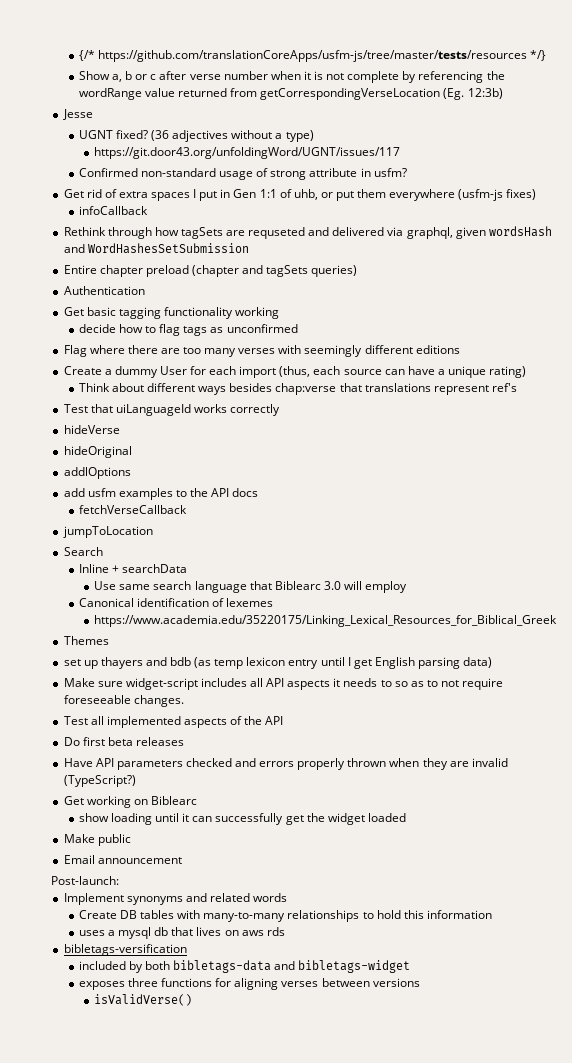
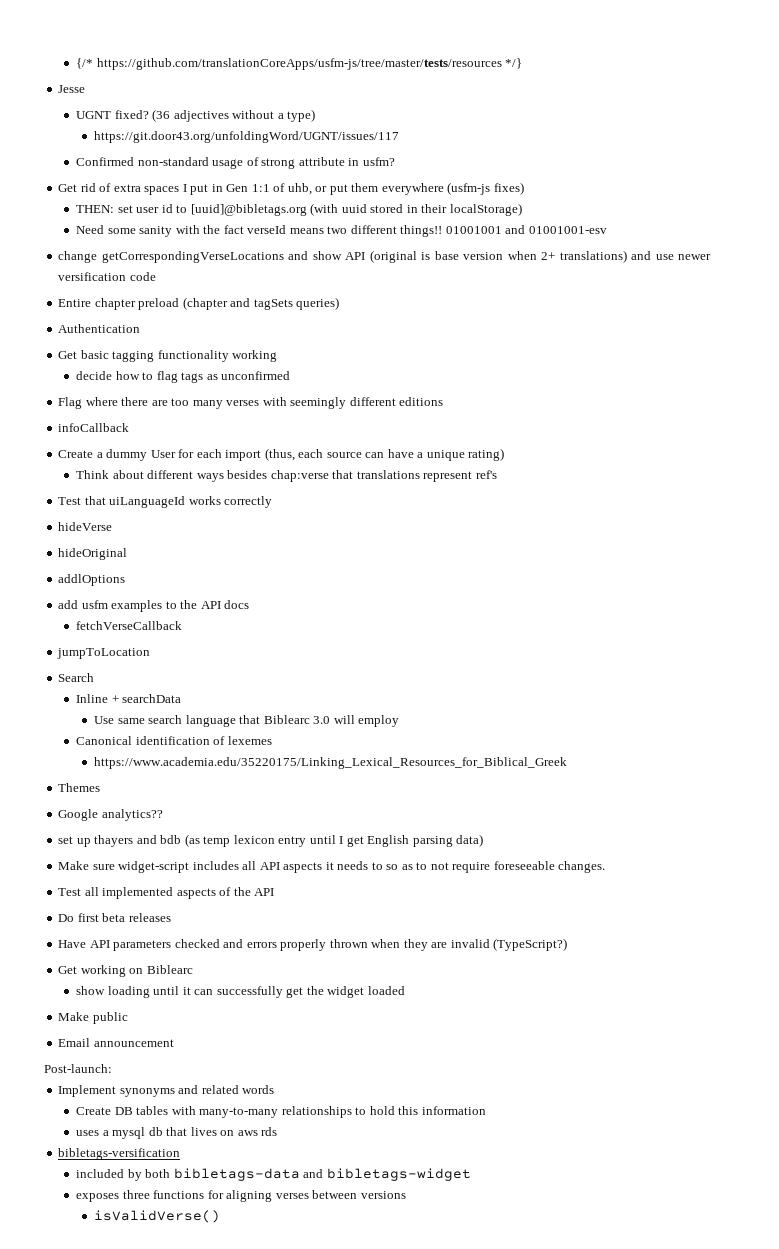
[78,71,505,83] [78,88,503,100] // Show a, b or c after verse number when it is not complete by referencing the wordRange value returned from getCorrespondingVerseLocation (Eg. 12:3b) -> (523, 63) none
[78,206,148,215] [63,226,552,239] [63,243,249,254] infoCallback // Rethink through how tagSets are requseted and delivered via graphql, given wordsHash and WordHashesSetSubmission -> [76,203,522,216] [76,225,607,237] [58,250,712,263] [58,272,156,281] THEN: set user id to [uuid]@bibletags.org (with uuid stored in their localStorage) // Need some sanity with the fact verseId means two different things!! 01001001 and 01001001-esv // change getCorrespondingVerseLocations and show API (original is base version when 2+ translations) and use newer versification code
(460, 349) none -> [58,423,130,432] // infoCallback
(109, 640) none -> [58,809,163,821] // Google analytics??

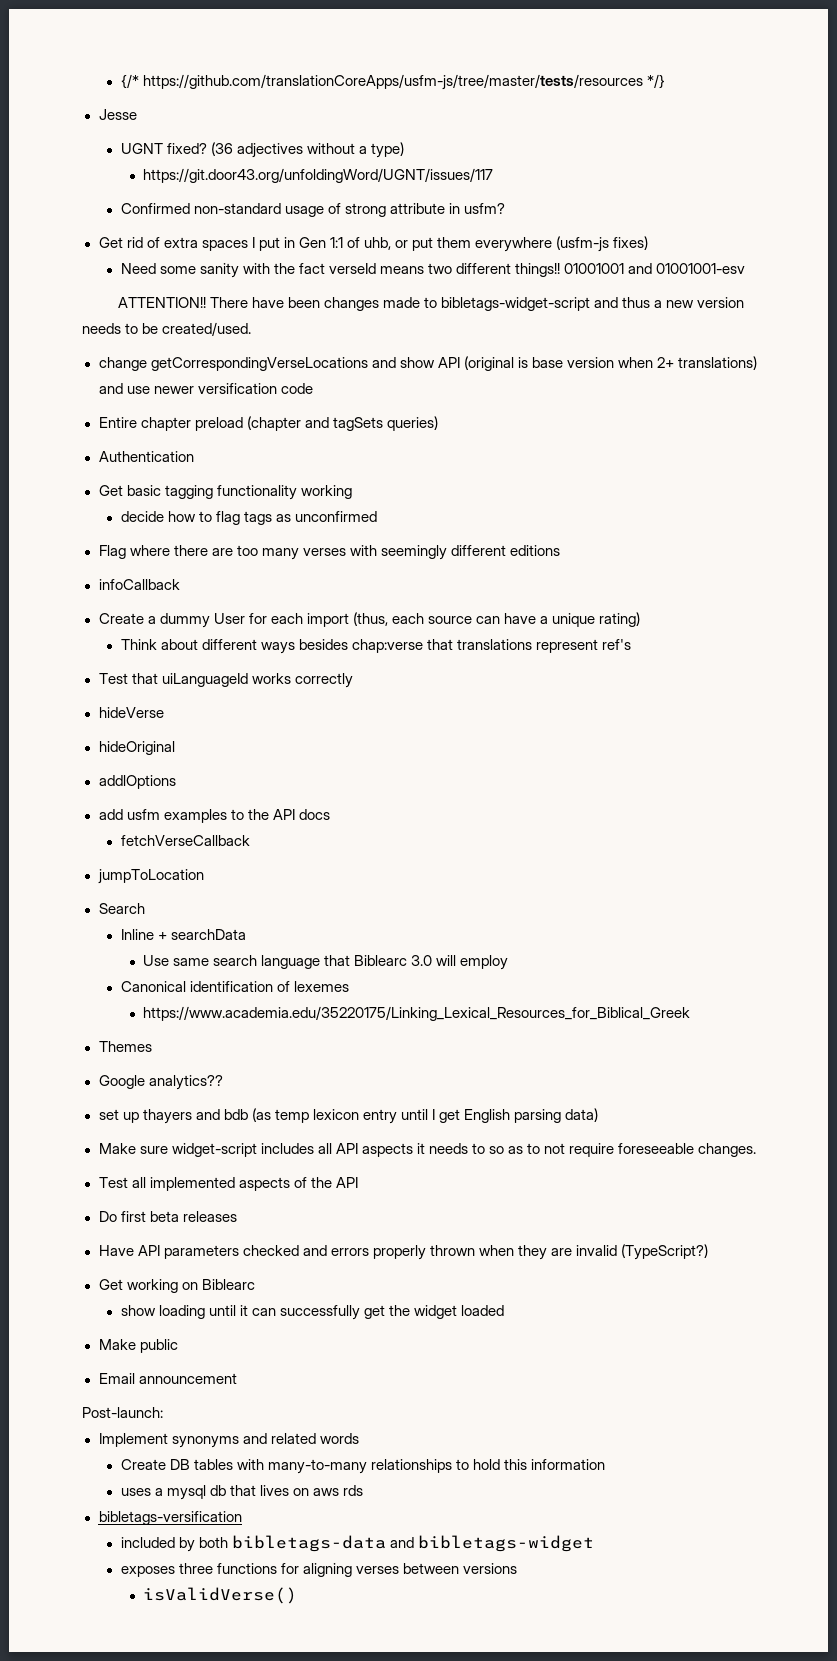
[76,203,522,216] // THEN: set user id to [uuid]@bibletags.org (with uuid stored in their localStorage) -> (649, 243) none
(607, 230) none -> [117,297,745,311] [82,322,252,336] // ATTENTION!! There have been changes made to bibletags-widget-script and thus a new version needs to be created/used.

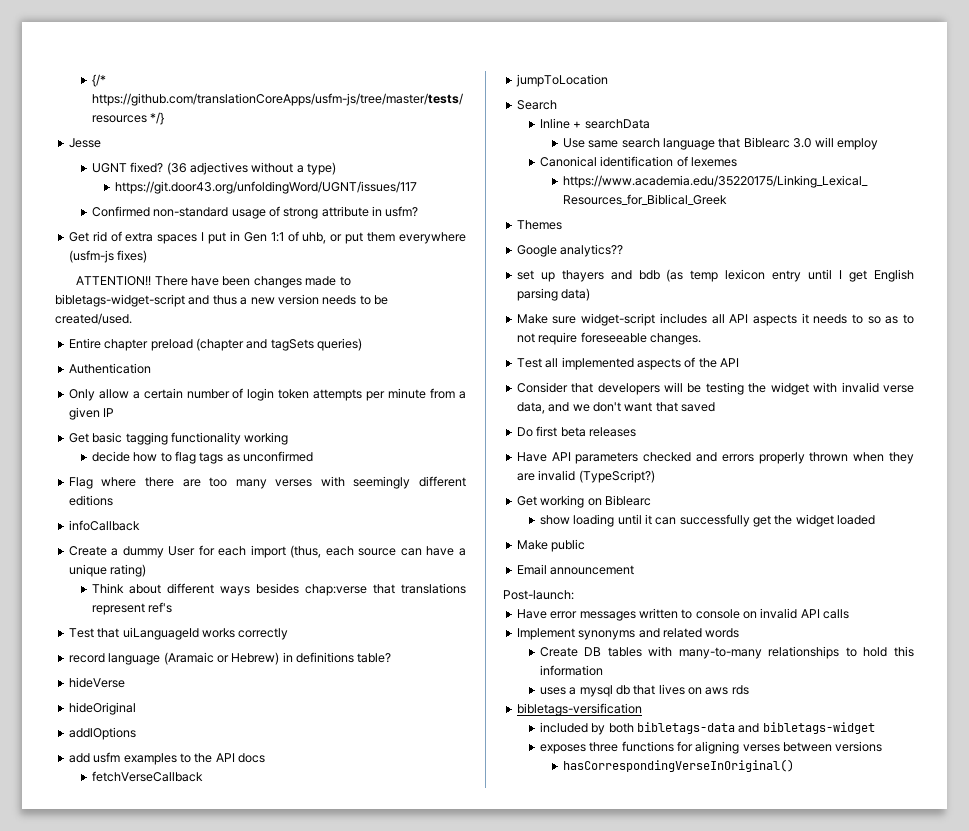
[120,263,746,278] // Need some sanity with the fact verseId means two different things!! 01001001 and 01001001-esv -> (148, 256) none
[98,356,758,371] [98,383,313,394] // change getCorrespondingVerseLocations and show API (original is base version when 2+ translations) and use newer versification code -> (132, 319) none
(194, 456) none -> [68,388,466,401] [68,407,115,420] // Only allow a certain number of login token attempts per minute from a given IP
(353, 680) none -> [68,652,392,665] // record language (Aramaic or Hebrew) in definitions table?
(358, 1182) none -> [516,382,915,395] [516,402,715,414] // Consider that developers will be testing the widget with invalid verse data, and we don't want that saved
(163, 1412) none -> [516,608,850,621] // Have error messages written to console on invalid API calls
[143,1587,298,1604] isValidVerse() -> [562,759,794,772] hasCorrespondingVerseInOriginal()

